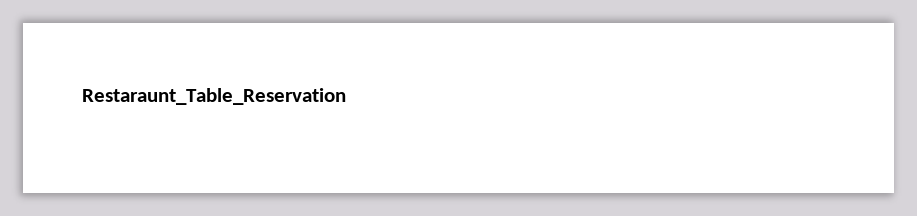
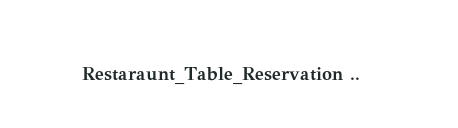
(346, 96) none -> [349,77,360,80] ..

